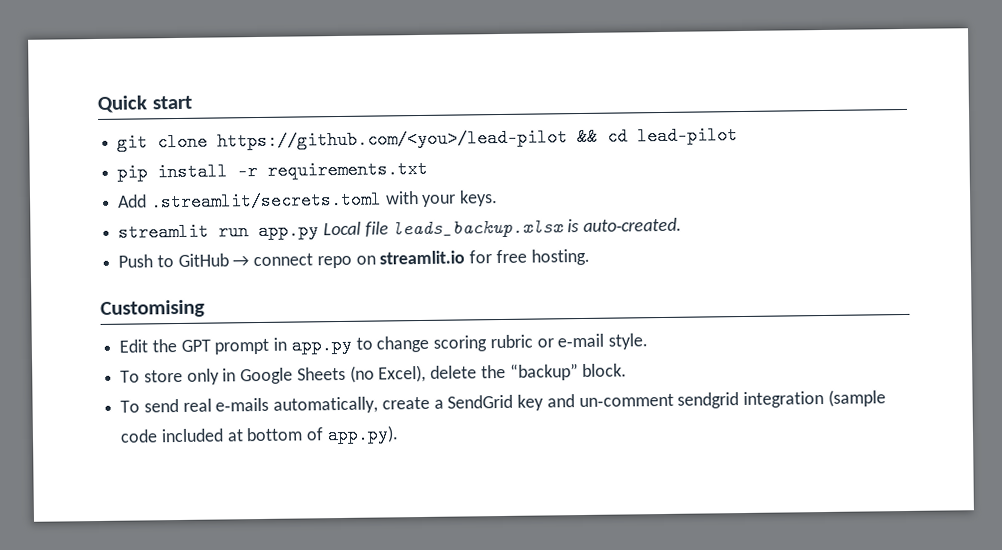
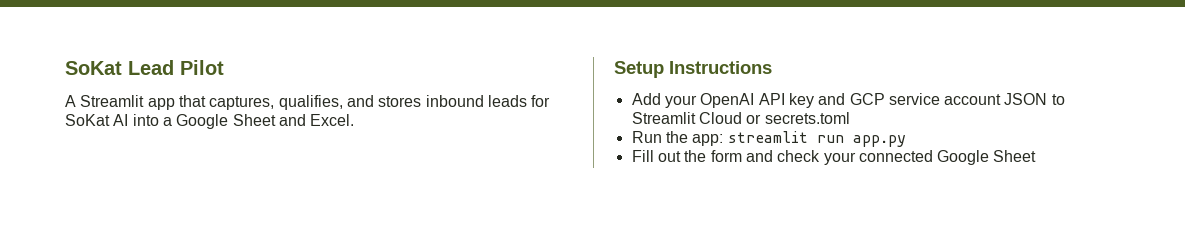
[97,95,192,113] [117,126,739,152] [117,159,429,182] [117,190,499,212] [118,217,682,242] [118,248,590,269] [100,299,205,318] [119,333,648,355] [120,363,628,385] [120,389,886,414] [120,425,399,445] Quick start // git clone https://github.com/<you>/lead-pilot && cd lead-pilot // pip install -r requirements.txt // Add .streamlit/secrets.toml with your keys. // streamlit run app.py Local file leads_backup.xlsx is auto‑created. // Push to GitHub → connect repo on streamlit.io for free hosting. // Customising // Edit the GPT prompt in app.py to change scoring rubric or e‑mail style. // To store only in Google Sheets (no Excel), delete the “backup” block. // To send real e‑mails automatically, create a SendGrid key and un‑comment sendgrid integration (sample code included at bottom of app.py). -> [65,60,224,75] [65,95,551,110] [65,114,355,129] [614,61,772,78] [631,93,1065,108] [631,112,850,124] [631,131,906,147] [631,150,1037,165] SoKat Lead Pilot // A Streamlit app that captures, qualifies, and stores inbound leads for SoKat AI into a Google Sheet and Excel. // Setup Instructions // Add your OpenAI API key and GCP service account JSON to Streamlit Cloud or secrets.toml // Run the app: streamlit run app.py // Fill out the form and check your connected Google Sheet

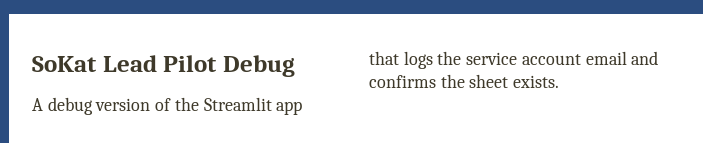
(224, 67) none -> [222,55,295,77] Debug
[80,95,551,110] [65,114,355,129] [614,61,772,78] [631,93,1065,108] [631,112,850,124] [631,131,906,147] [631,150,1037,165] Streamlit app that captures, qualifies, and stores inbound leads for SoKat AI into a Google Sheet and Excel. // Setup Instructions // Add your OpenAI API key and GCP service account JSON to Streamlit Cloud or secrets.toml // Run the app: streamlit run app.py // Fill out the form and check your connected Google Sheet -> [47,97,303,115] [369,51,659,69] [369,74,560,88] debug version of the Streamlit app that logs the service account email and confirms the sheet exists.

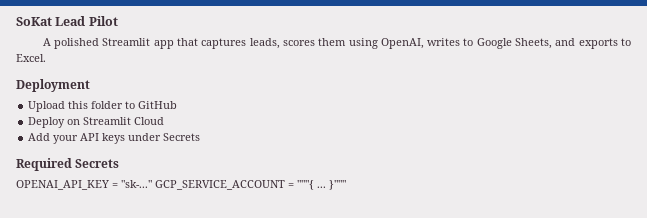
[222,55,295,77] Debug -> (118, 21) none
[47,97,303,115] [369,51,659,69] [369,74,560,88] debug version of the Streamlit app that logs the service account email and confirms the sheet exists. -> [54,38,631,49] [16,54,46,62] [16,79,90,92] [28,101,178,112] [28,117,165,128] [28,133,201,144] [16,158,120,171] [16,180,346,190] polished Streamlit app that captures leads, scores them using OpenAI, writes to Google Sheets, and exports to Excel. // Deployment // Upload this folder to GitHub // Deploy on Streamlit Cloud // Add your API keys under Secrets // Required Secrets // OPENAI_API_KEY = "sk-..." GCP_SERVICE_ACCOUNT = """{ ... }"""

